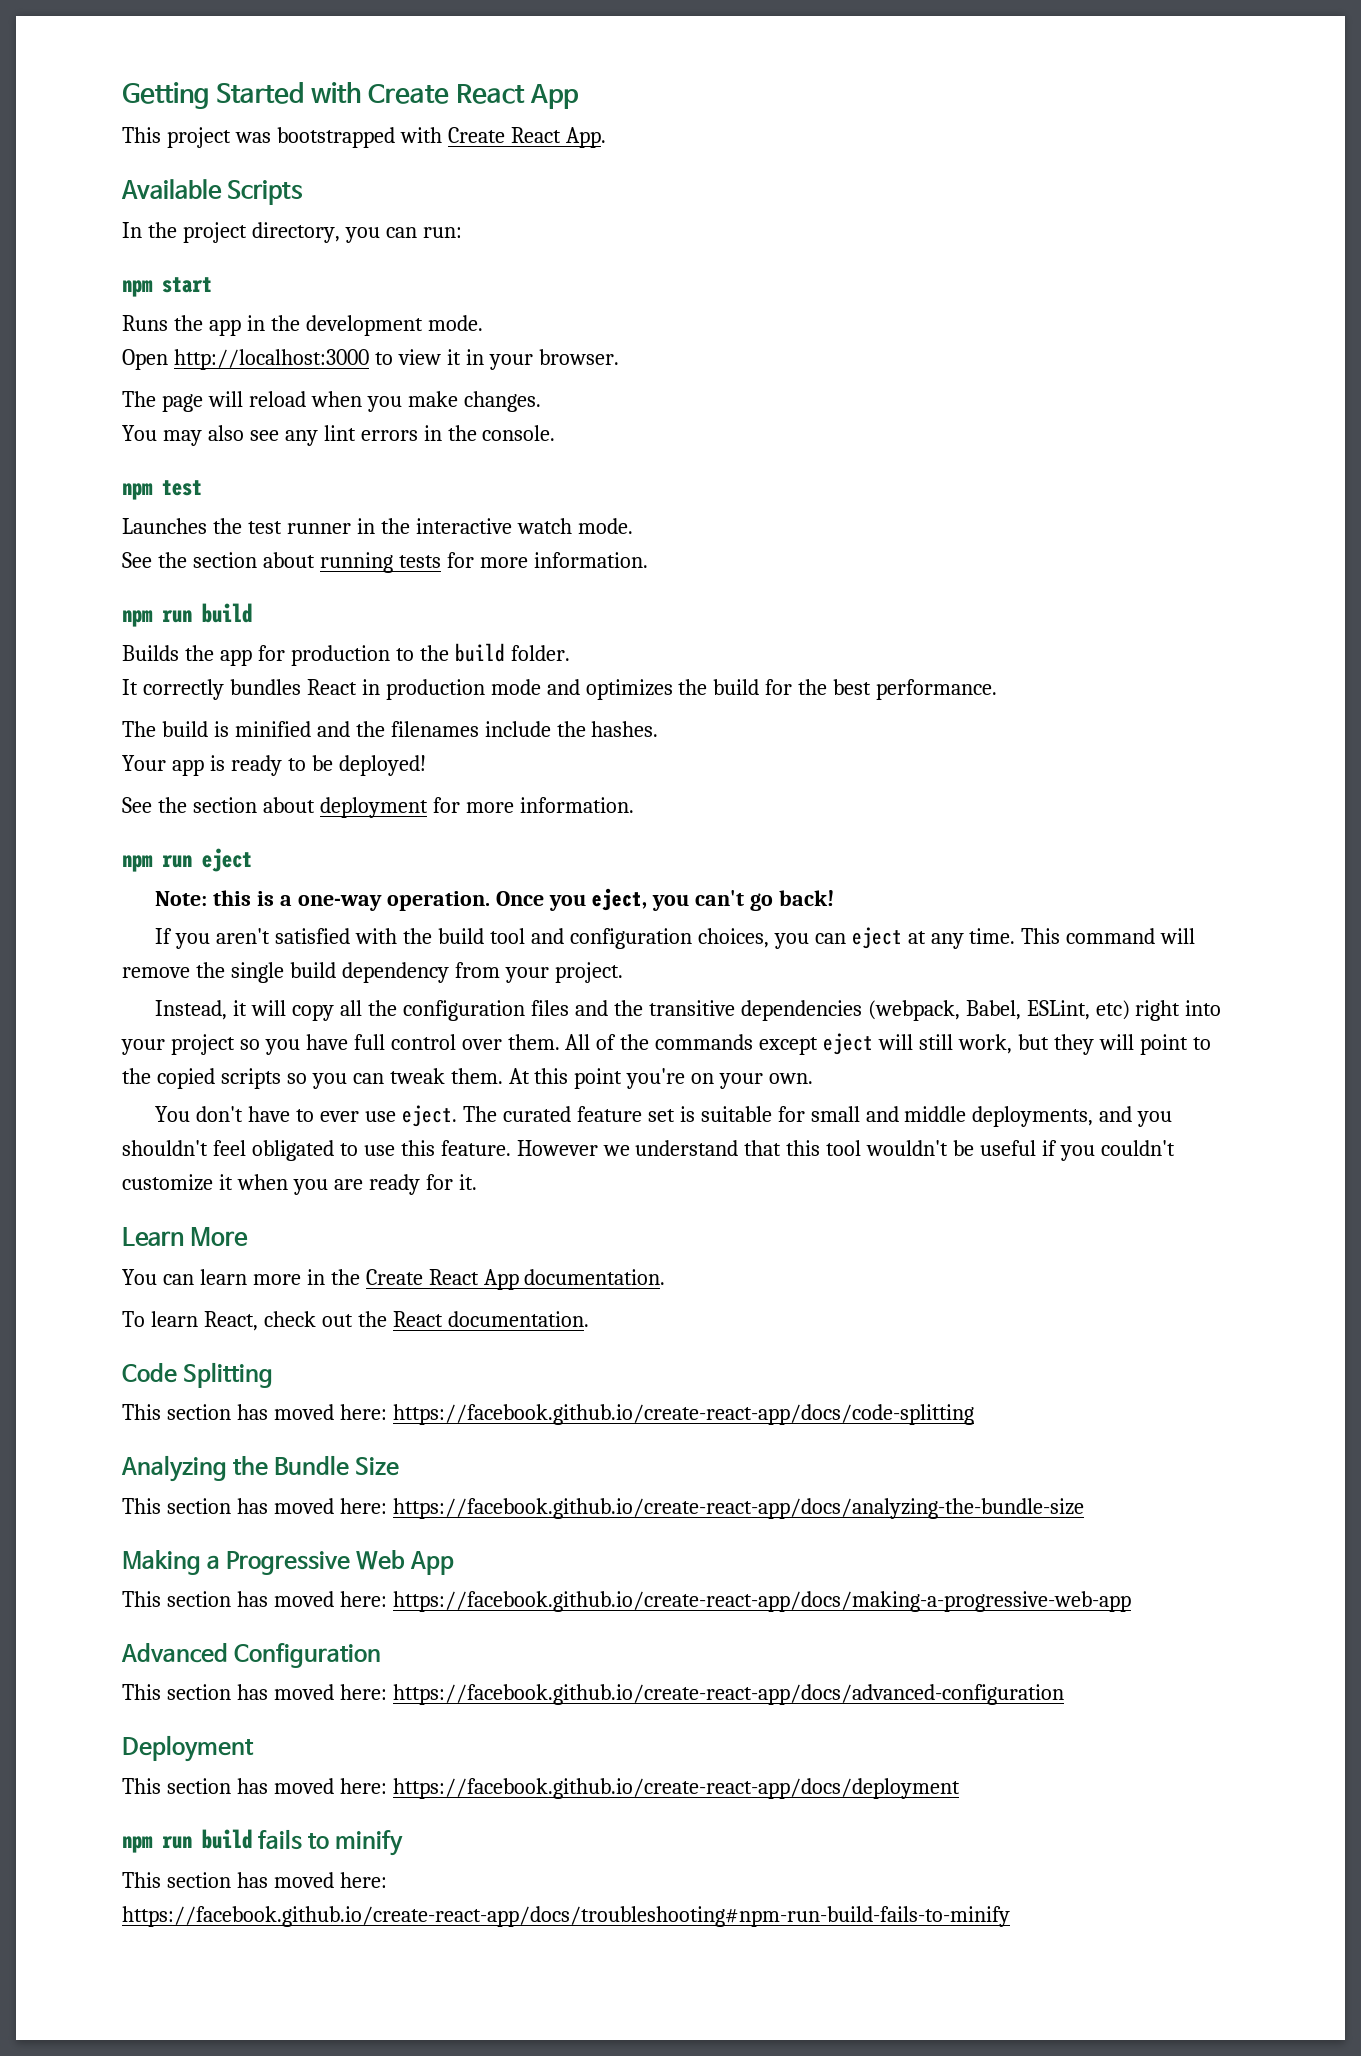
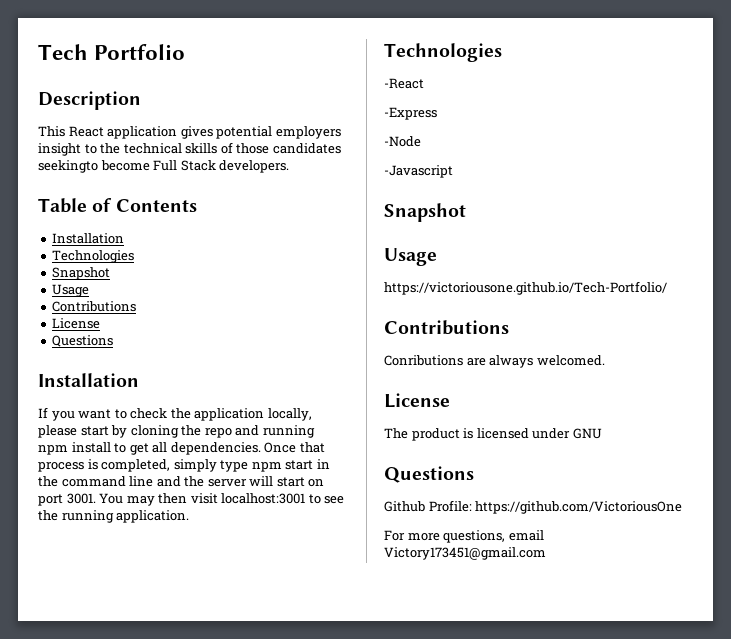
[122,82,579,109] [122,127,606,148] [121,179,304,205] [122,222,462,243] [122,277,212,297] [122,315,483,336] [122,349,619,370] [122,391,541,412] [122,425,556,446] [122,480,202,500] [122,518,633,534] [122,552,648,573] [122,603,252,627] [122,643,570,666] [122,679,998,700] [122,721,659,737] [122,755,426,776] [122,797,634,818] [122,848,252,872] [155,888,834,911] [155,927,1196,949] [122,962,623,983] [155,1000,1222,1021] [121,1033,1211,1055] [122,1068,814,1089] [155,1105,1173,1127] [122,1140,1175,1161] [122,1174,477,1195] [122,1227,249,1246] [122,1269,666,1290] [122,1311,589,1331] [122,1362,274,1388] [122,1404,974,1425] [121,1455,400,1482] [122,1498,1084,1519] [122,1550,455,1575] [122,1591,1131,1612] [121,1643,382,1668] [122,1684,1064,1705] [122,1735,254,1762] [122,1778,960,1799] [122,1829,404,1856] [122,1872,387,1888] [122,1906,1010,1927] Getting Started with Create React App // This project was bootstrapped with Create React App. // Available Scripts // In the project directory, you can run: // npm start // Runs the app in the development mode. // Open http://localhost:3000 to view it in your browser. // The page will reload when you make changes. // You may also see any lint errors in the console. // npm test // Launches the test runner in the interactive watch mode. // See the section about running tests for more information. // npm run build // Builds the app for production to the build folder. // It correctly bundles React in production mode and optimizes the build for the best performance. // The build is minified and the filenames include the hashes. // Your app is ready to be deployed! // See the section about deployment for more information. // npm run eject // Note: this is a one-way operation. Once you eject, you can't go back! // If you aren't satisfied with the build tool and configuration choices, you can eject at any time. This command will remove the single build dependency from your project. // Instead, it will copy all the configuration files and the transitive dependencies (webpack, Babel, ESLint, etc) right into your project so you have full control over them. All of the commands except eject will still work, but they will point to the copied scripts so you can tweak them. At this point you're on your own. // You don't have to ever use eject. The curated feature set is suitable for small and middle deployments, and you shouldn't feel obligated to use this feature. However we understand that this tool wouldn't be useful if you couldn't customize it when you are ready for it. // Learn More // You can learn more in the Create React App documentation. // To learn React, check out the React documentation. // Code Splitting // This section has moved here: https://facebook.github.io/create-react-app/docs/code-splitting // Analyzing the Bundle Size // This section has moved here: https://facebook.github.io/create-react-app/docs/analyzing-the-bundle-size // Making a Progressive Web App // This section has moved here: https://facebook.github.io/create-react-app/docs/making-a-progressive-web-app // Advanced Configuration // This section has moved here: https://facebook.github.io/create-react-app/docs/advanced-configuration // Deployment // This section has moved here: https://facebook.github.io/create-react-app/docs/deployment // npm run build fails to minify // This section has moved here: https://facebook.github.io/create-react-app/docs/troubleshooting#npm-run-build-fails-to-minify -> [38,44,186,60] [38,91,141,110] [38,126,341,139] [38,142,341,156] [38,160,290,173] [38,198,197,213] [52,233,125,244] [52,250,135,263] [52,267,111,280] [52,284,90,297] [52,301,137,312] [52,318,101,329] [52,335,114,347] [38,373,139,387] [38,407,312,421] [38,425,315,438] [38,442,325,455] [38,459,330,472] [38,476,325,487] [38,493,345,506] [38,510,190,523] [384,43,502,62] [384,78,424,89] [384,107,437,120] [384,136,421,147] [384,165,453,178] [384,203,466,222] [384,248,437,266] [384,281,667,295] [384,320,509,335] [384,355,605,368] [384,393,450,408] [384,428,602,441] [384,466,474,483] [384,500,683,514] [384,530,544,543] [384,547,546,560] Tech Portfolio // Description // This React application gives potential employers insight to the technical skills of those candidates seekingto become Full Stack developers. // Table of Contents // Installation // Technologies // Snapshot // Usage // Contributions // License // Questions // Installation // If you want to check the application locally, please start by cloning the repo and running npm install to get all dependencies. Once that process is completed, simply type npm start in the command line and the server will start on port 3001. You may then visit localhost:3001 to see the running application. // Technologies // -React // -Express // -Node // -Javascript // Snapshot // Usage // https://victoriousone.github.io/Tech-Portfolio/ // Contributions // Conributions are always welcomed. // License // The product is licensed under GNU // Questions // Github Profile: https://github.com/VictoriousOne // For more questions, email Victory173451@gmail.com

